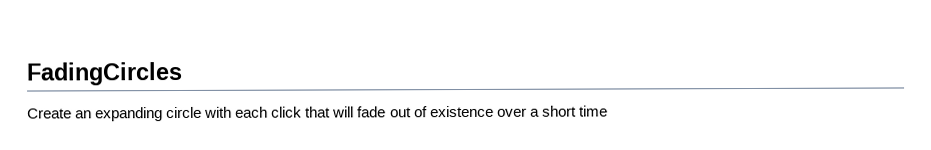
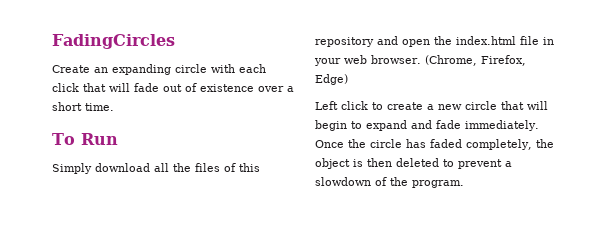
[578,105,608,117] time -> [85,103,114,111] [52,133,118,145] [52,163,260,174] [315,36,554,47] [314,55,526,66] [315,74,348,85] [315,101,548,110] [315,120,539,131] [315,139,554,150] [315,158,512,169] [315,177,464,188] time. // To Run // Simply download all the files of this repository and open the index.html file in your web browser. (Chrome, Firefox, Edge) // Left click to create a new circle that will begin to expand and fade immediately. Once the circle has faded completely, the object is then deleted to prevent a slowdown of the program.

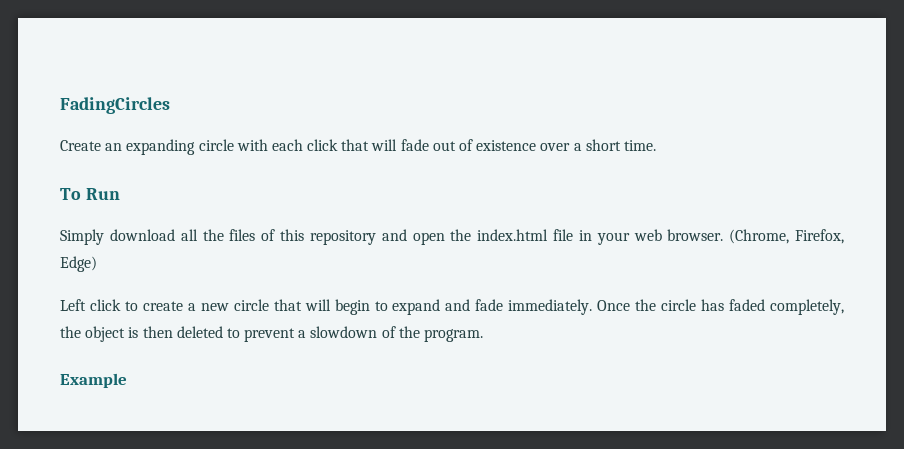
(464, 184) none -> [60,373,127,388] // Example

